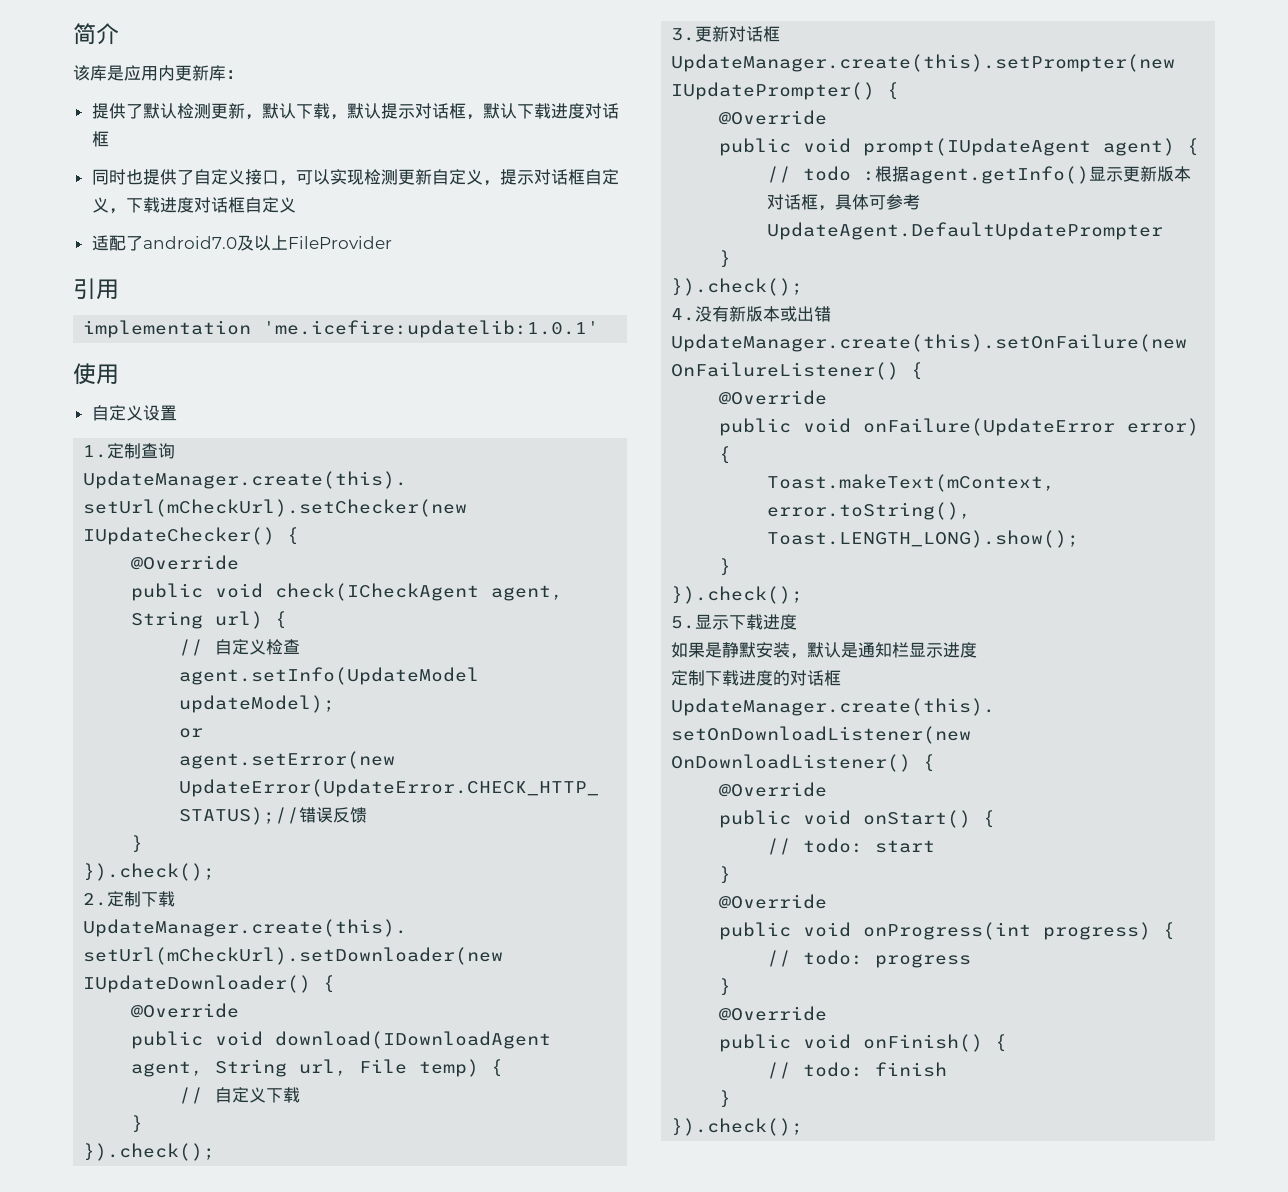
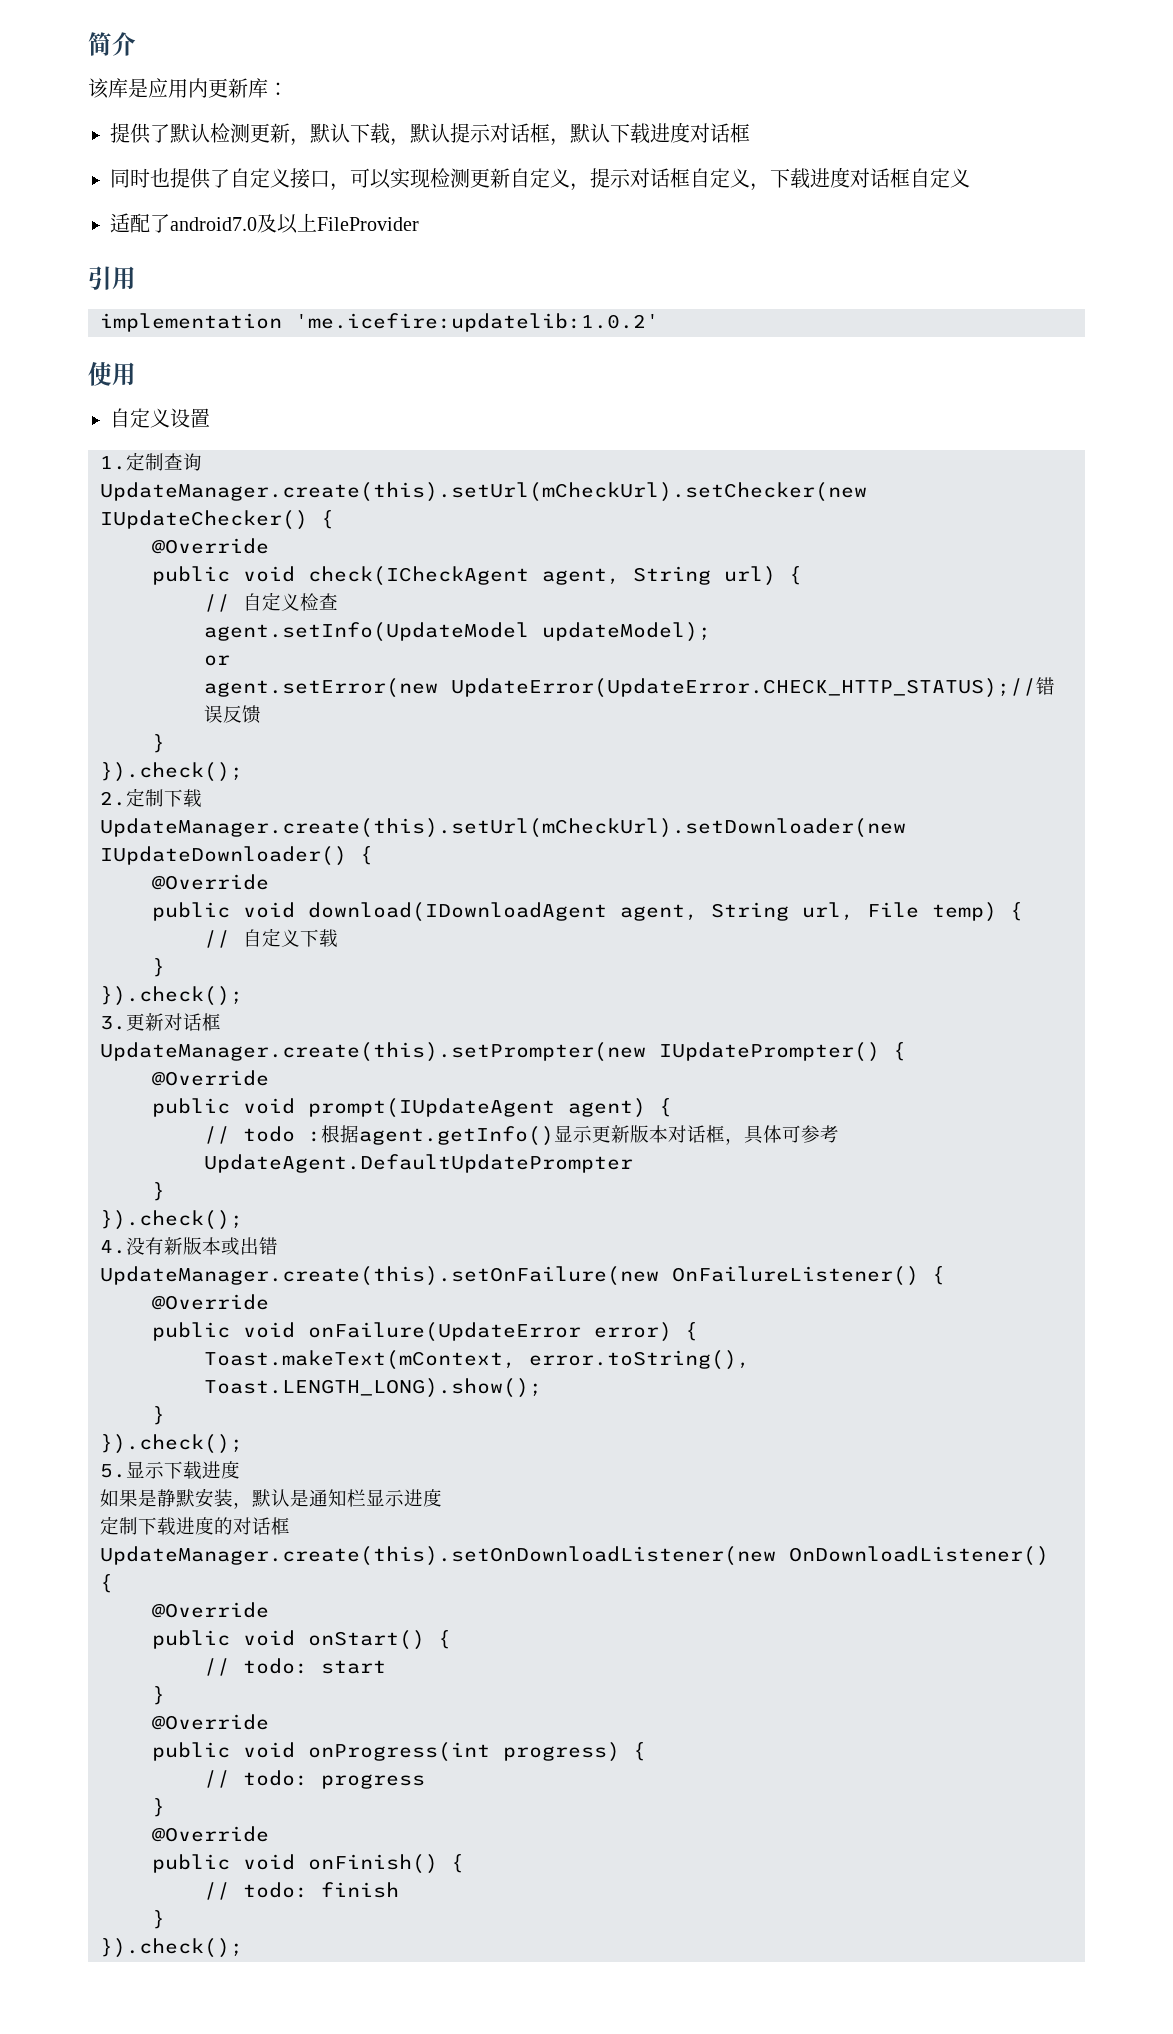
[263,320,600,338] 'me.icefire:updatelib:1.0.1' -> [295,313,659,332] 'me.icefire:updatelib:1.0.2'

